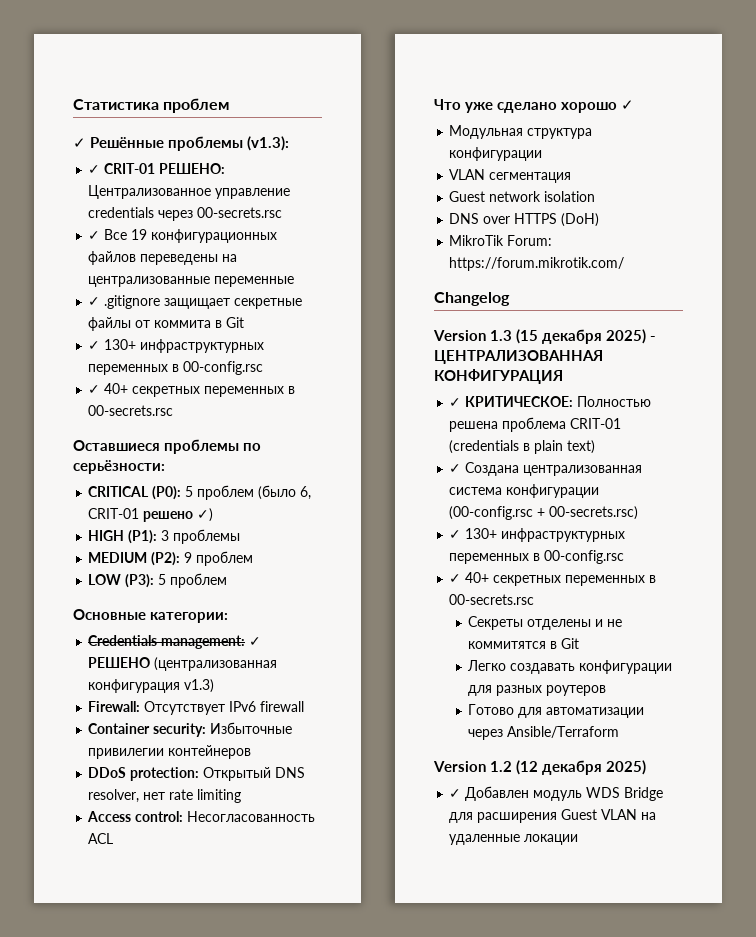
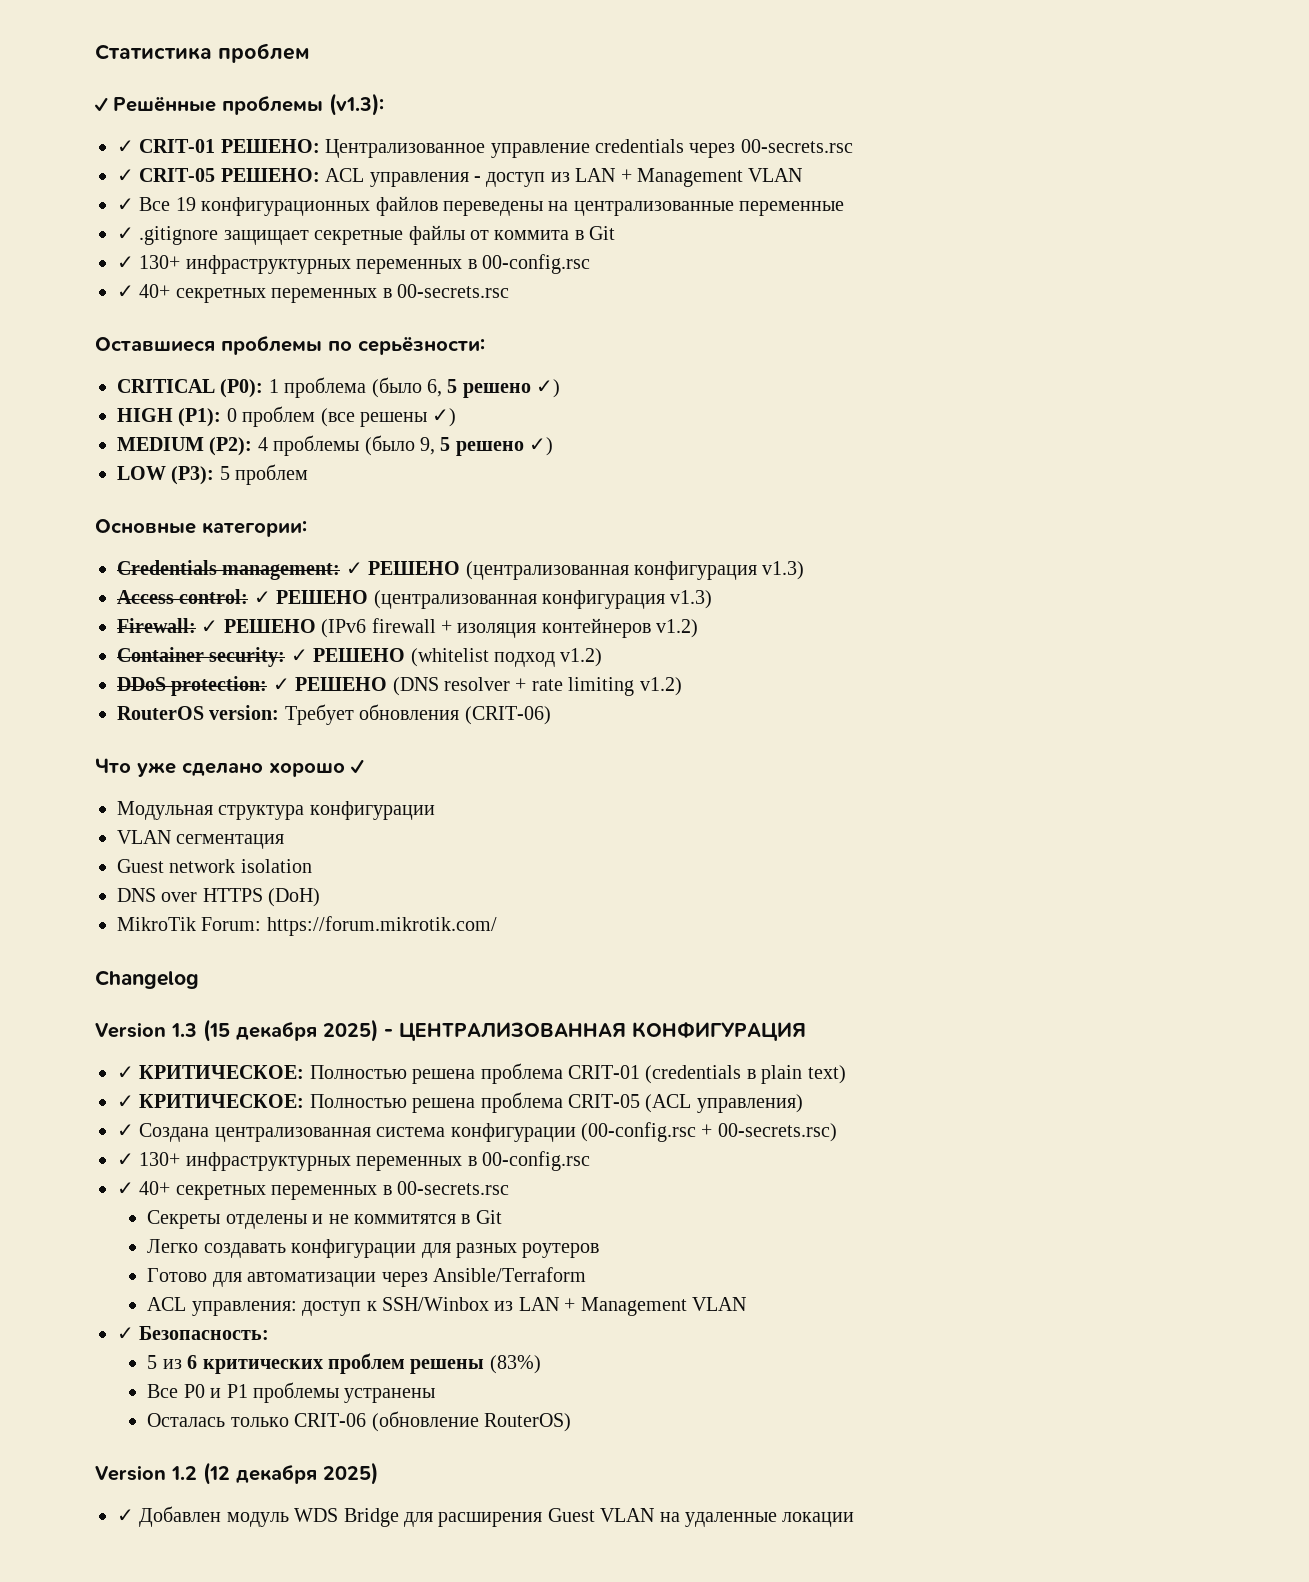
(283, 212) none -> [117,168,803,187] // ✓ CRIT-05 РЕШЕНО: ACL управления - доступ из LAN + Management VLAN
[185,485,255,500] 5 проблем -> [268,377,367,398] 1 проблема
[88,508,140,519] CRIT-01 -> [447,379,458,393] 5
[161,529,241,544] [88,551,254,566] 3 проблемы // MEDIUM (P2): 9 проблем -> [226,406,457,427] [117,435,554,456] 0 проблем (все решены ✓) // MEDIUM (P2): 4 проблемы (было 9, 5 решено ✓)
[88,701,305,715] [88,722,293,737] [88,745,252,759] [88,767,306,781] [88,789,242,803] [87,811,316,822] [88,833,114,844] Firewall: Отсутствует IPv6 firewall // Container security: Избыточные привилегии контейнеров // DDoS protection: Открытый DNS resolver, нет rate limiting // Access control: Несогласованность ACL -> [117,589,713,609] [117,618,699,638] [117,647,603,667] [117,676,682,696] [117,704,551,725] Access control: ✓ РЕШЕНО (централизованная конфигурация v1.3) // Firewall: ✓ РЕШЕНО (IPv6 firewall + изоляция контейнеров v1.2) // Container security: ✓ РЕШЕНО (whitelist подход v1.2) // DDoS protection: ✓ РЕШЕНО (DNS resolver + rate limiting v1.2) // RouterOS version: Требует обновления (CRIT-06)
(596, 447) none -> [117,1092,803,1113] // ✓ КРИТИЧЕСКОЕ: Полностью решена проблема CRIT-05 (ACL управления)
(620, 732) none -> [147,1297,747,1316] [117,1326,270,1340] [147,1353,541,1374] [147,1382,436,1403] [147,1411,572,1432] // ACL управления: доступ к SSH/Winbox из LAN + Management VLAN // ✓ Безопасность: // 5 из 6 критических проблем решены (83%) // Все P0 и P1 проблемы устранены // Осталась только CRIT-06 (обновление RouterOS)

